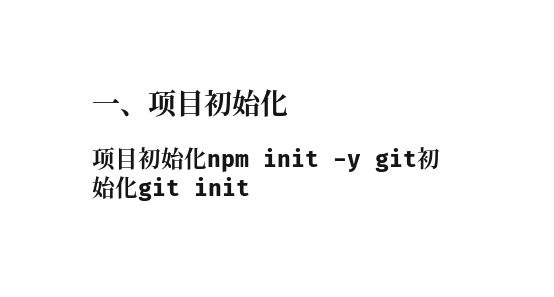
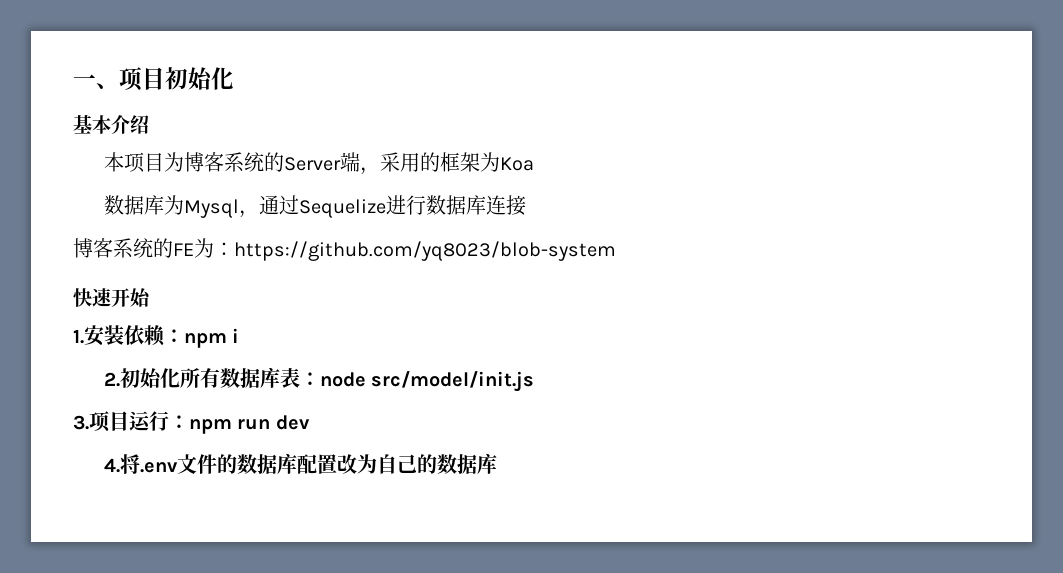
[92,147,440,172] [92,176,250,201] 项目初始化npm init -y git初始化git init -> [73,115,149,134] [103,152,534,175] [103,195,526,218] [73,238,616,261] [73,288,151,307] [73,325,240,348] [103,367,535,392] [73,411,310,434] [103,453,497,474] 基本介绍 // 本项目为博客系统的Server端，采用的框架为Koa // 数据库为Mysql，通过Sequelize进行数据库连接 // 博客系统的FE为：https://github.com/yq8023/blob-system // 快速开始 // 1.安装依赖：npm i // 2.初始化所有数据库表：node src/model/init.js // 3.项目运行：npm run dev // 4.将.env文件的数据库配置改为自己的数据库

